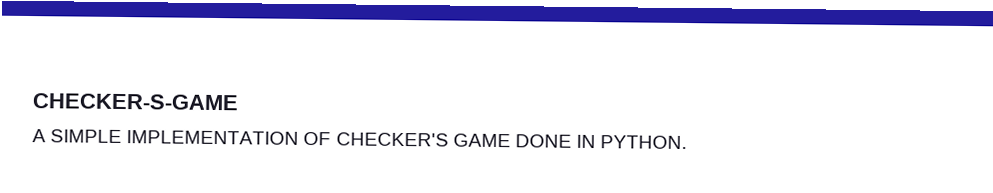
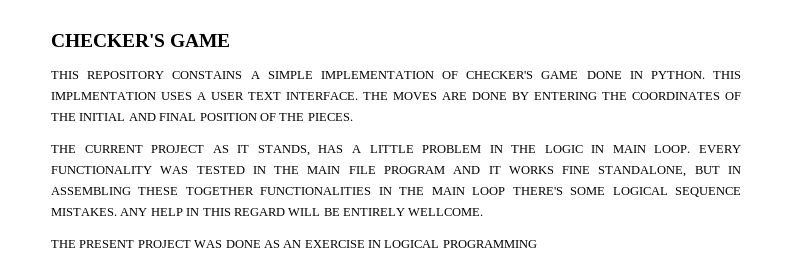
[32,93,238,111] CHECKER-S-GAME // -> [51,34,231,47] [51,71,243,79] CHECKER'S GAME // THIS REPOSITORY CONSTAINS
(688, 142) none -> [712,71,741,79] [51,92,741,100] [51,113,353,121] [51,145,741,156] [51,166,742,177] [51,187,741,197] [51,208,484,216] [51,240,537,248] THIS IMPLMENTATION USES A USER TEXT INTERFACE. THE MOVES ARE DONE BY ENTERING THE COORDINATES OF THE INITIAL AND FINAL POSITION OF THE PIECES. // THE CURRENT PROJECT AS IT STANDS, HAS A LITTLE PROBLEM IN THE LOGIC IN MAIN LOOP. EVERY FUNCTIONALITY WAS TESTED IN THE MAIN FILE PROGRAM AND IT WORKS FINE STANDALONE, BUT IN ASSEMBLING THESE TOGETHER FUNCTIONALITIES IN THE MAIN LOOP THERE'S SOME LOGICAL SEQUENCE MISTAKES. ANY HELP IN THIS REGARD WILL BE ENTIRELY WELLCOME. // THE PRESENT PROJECT WAS DONE AS AN EXERCISE IN LOGICAL PROGRAMMING

